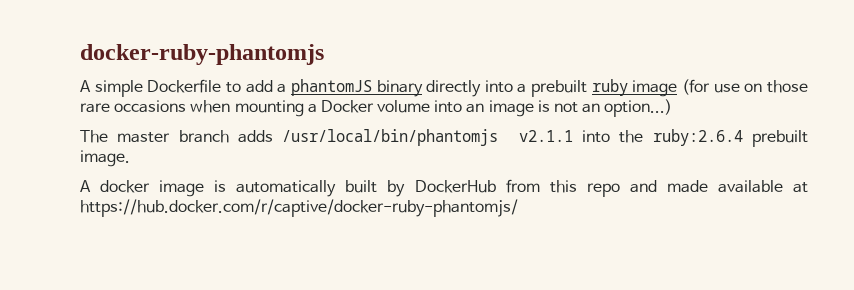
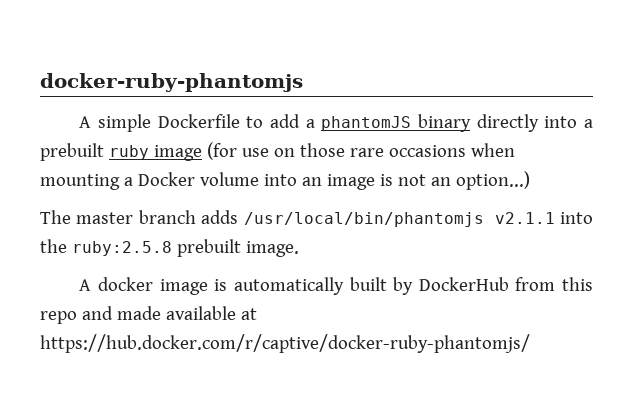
[652,129,743,146] ruby:2.6.4 -> [71,241,172,256] ruby:2.5.8

